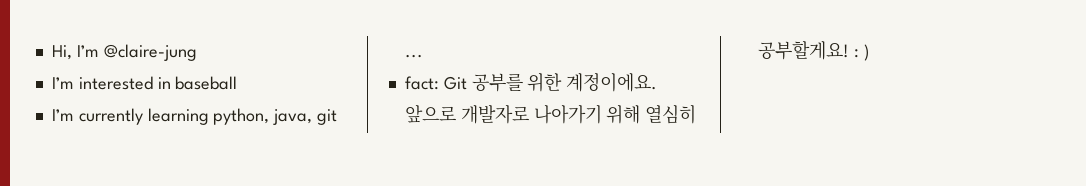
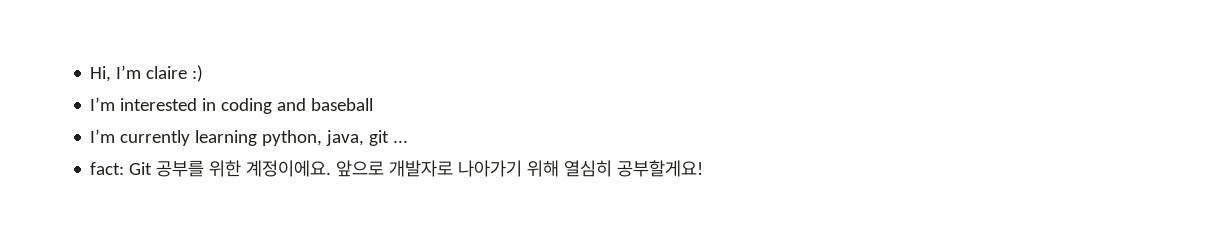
[103,44,197,61] @claire-jung -> [146,65,204,82] claire :)
(171, 83) none -> [221,98,307,114] coding and
[853,44,869,61] : ) -> (704, 168) none

